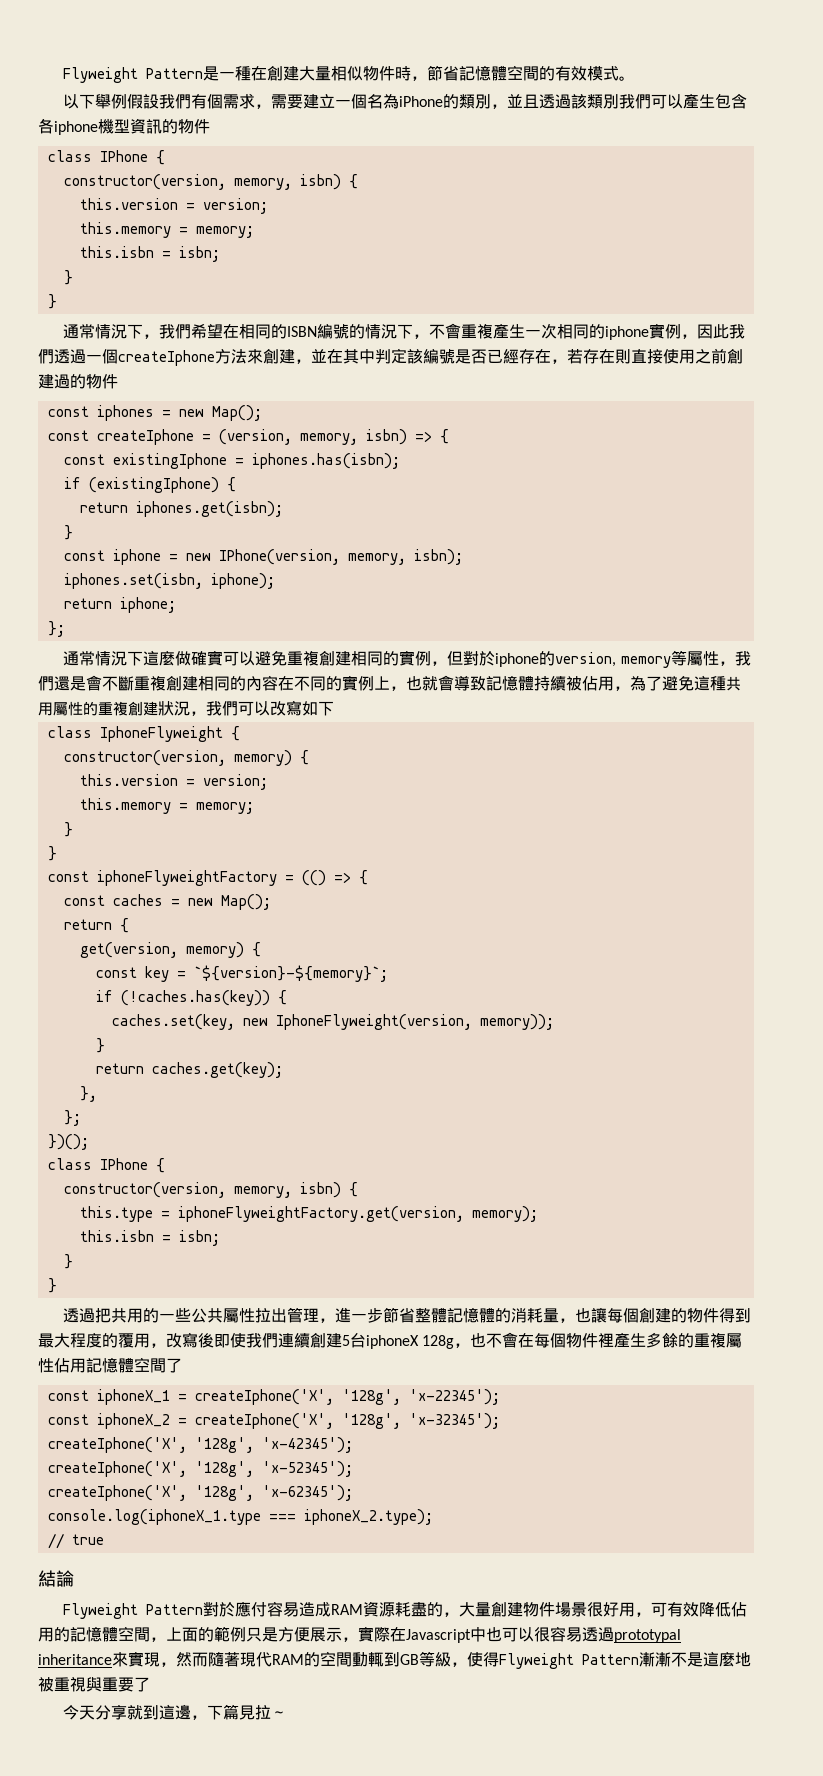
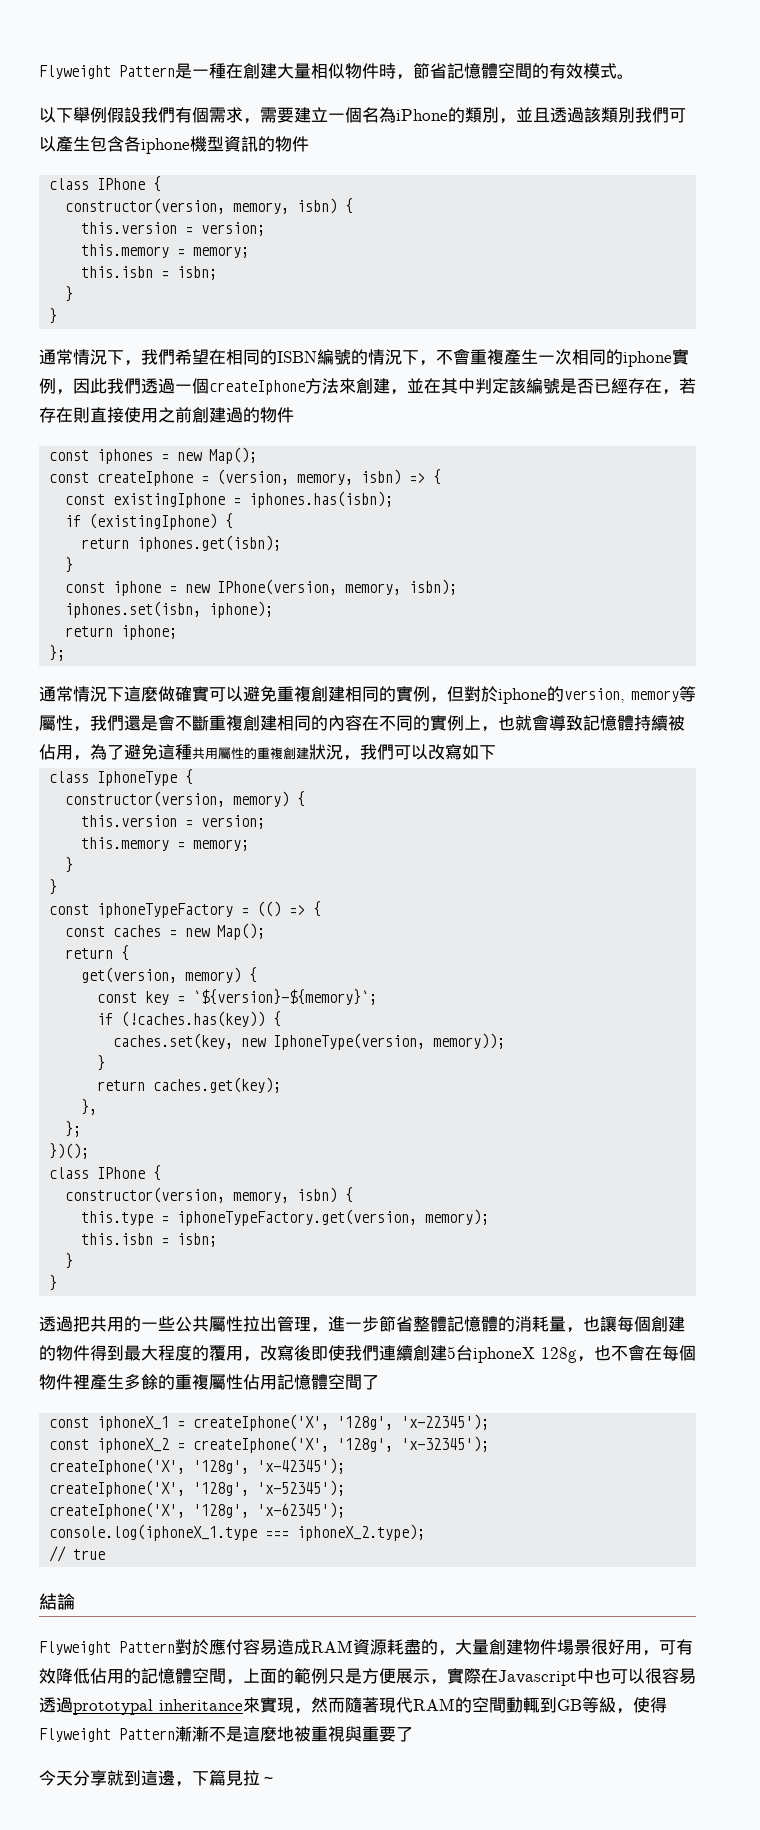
[99,726,223,742] IphoneFlyweight -> [97,771,178,786] IphoneType
[96,870,277,886] iphoneFlyweightFactory -> [97,903,234,918] iphoneTypeFactory
[275,1014,472,1030] IphoneFlyweight(version, -> [273,1033,426,1050] IphoneType(version,
[177,1206,464,1222] iphoneFlyweightFactory.get(version, -> [177,1209,418,1226] iphoneTypeFactory.get(version,

